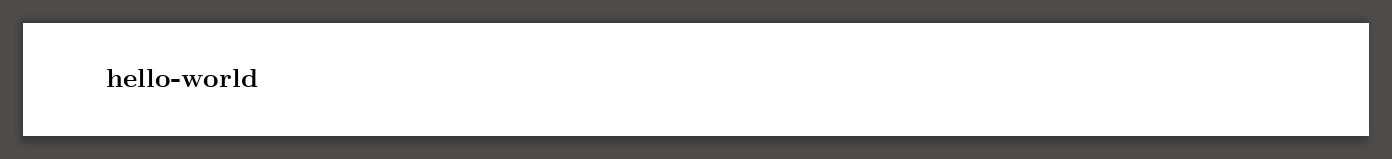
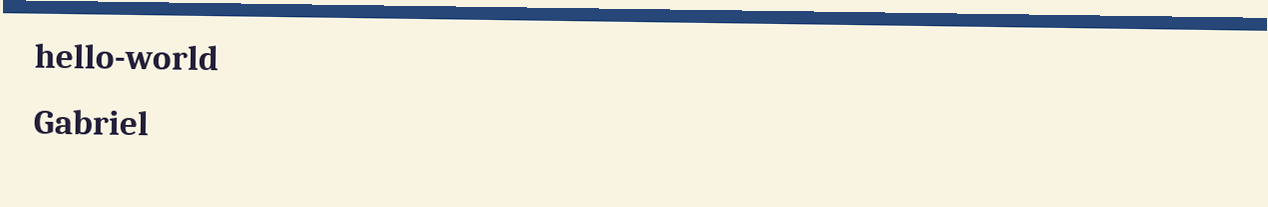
(258, 78) none -> [33,108,149,136] // Gabriel

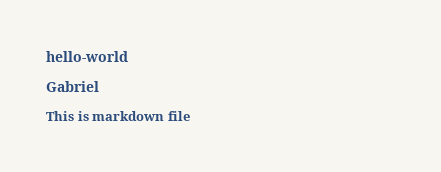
(149, 122) none -> [46,111,190,121] // This is markdown file

